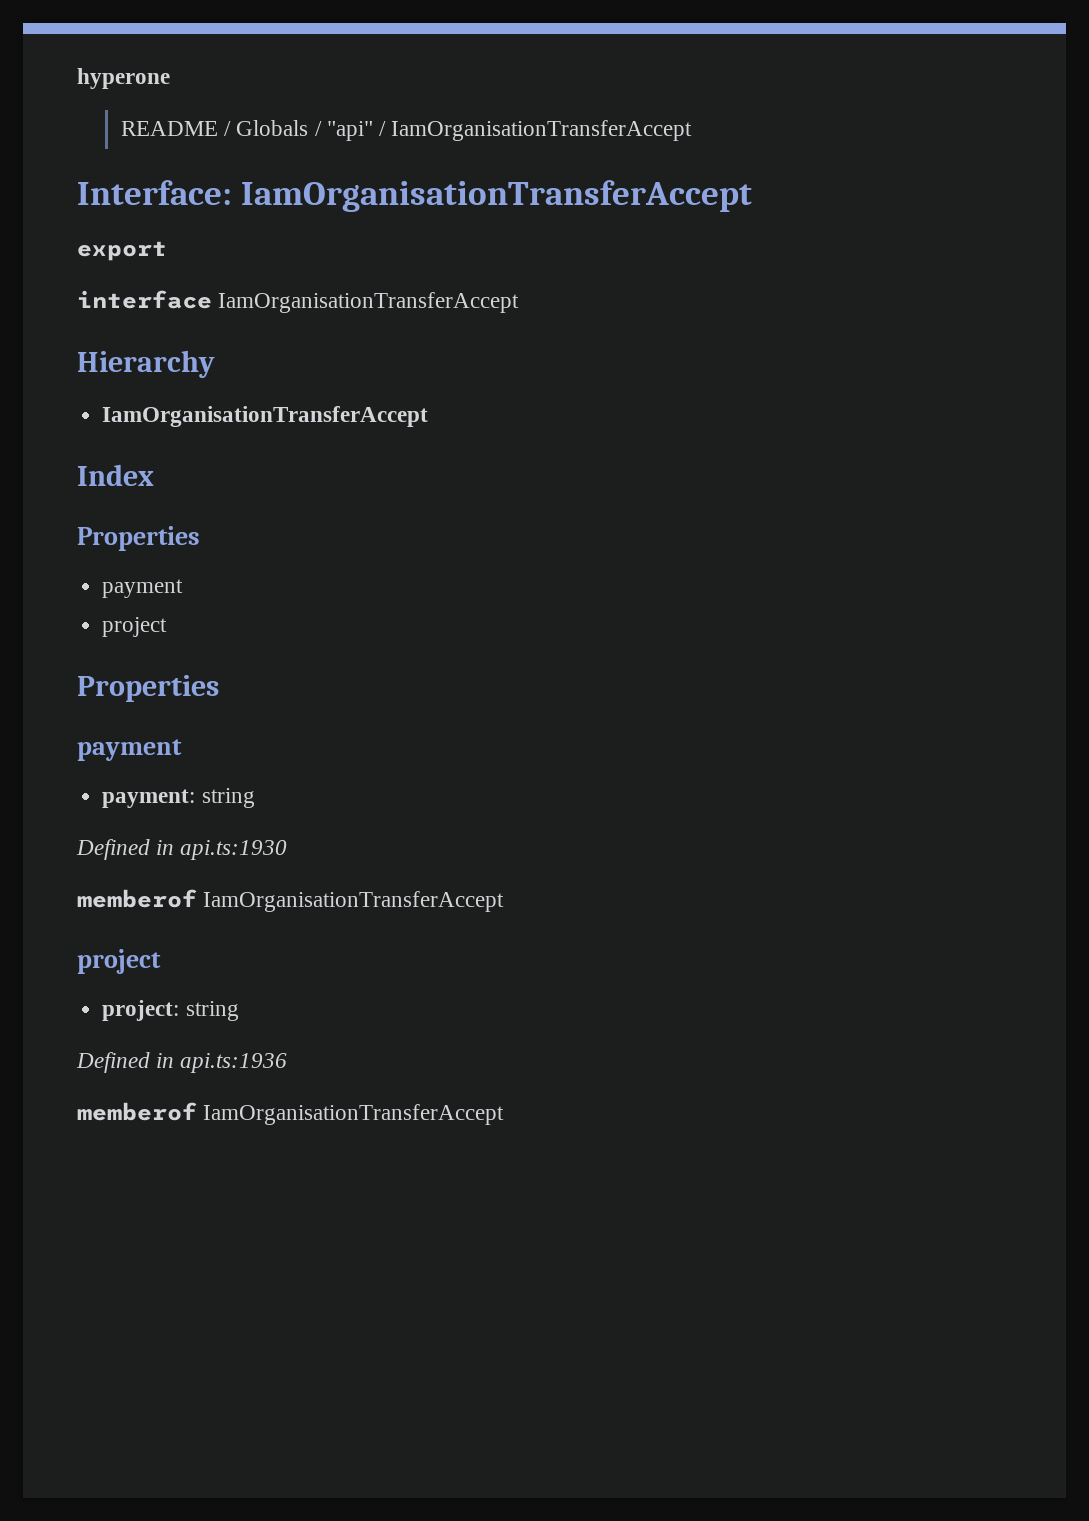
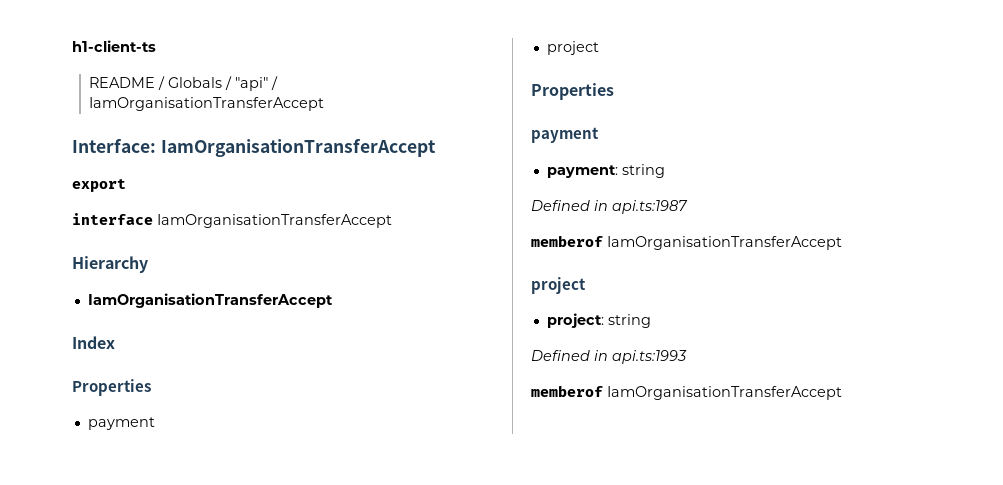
[77,68,170,89] hyperone -> [72,40,156,52] h1-client-ts
[180,840,288,860] api.ts:1930 -> [612,200,688,214] api.ts:1987
[180,1053,288,1073] api.ts:1936 -> [612,350,687,364] api.ts:1993

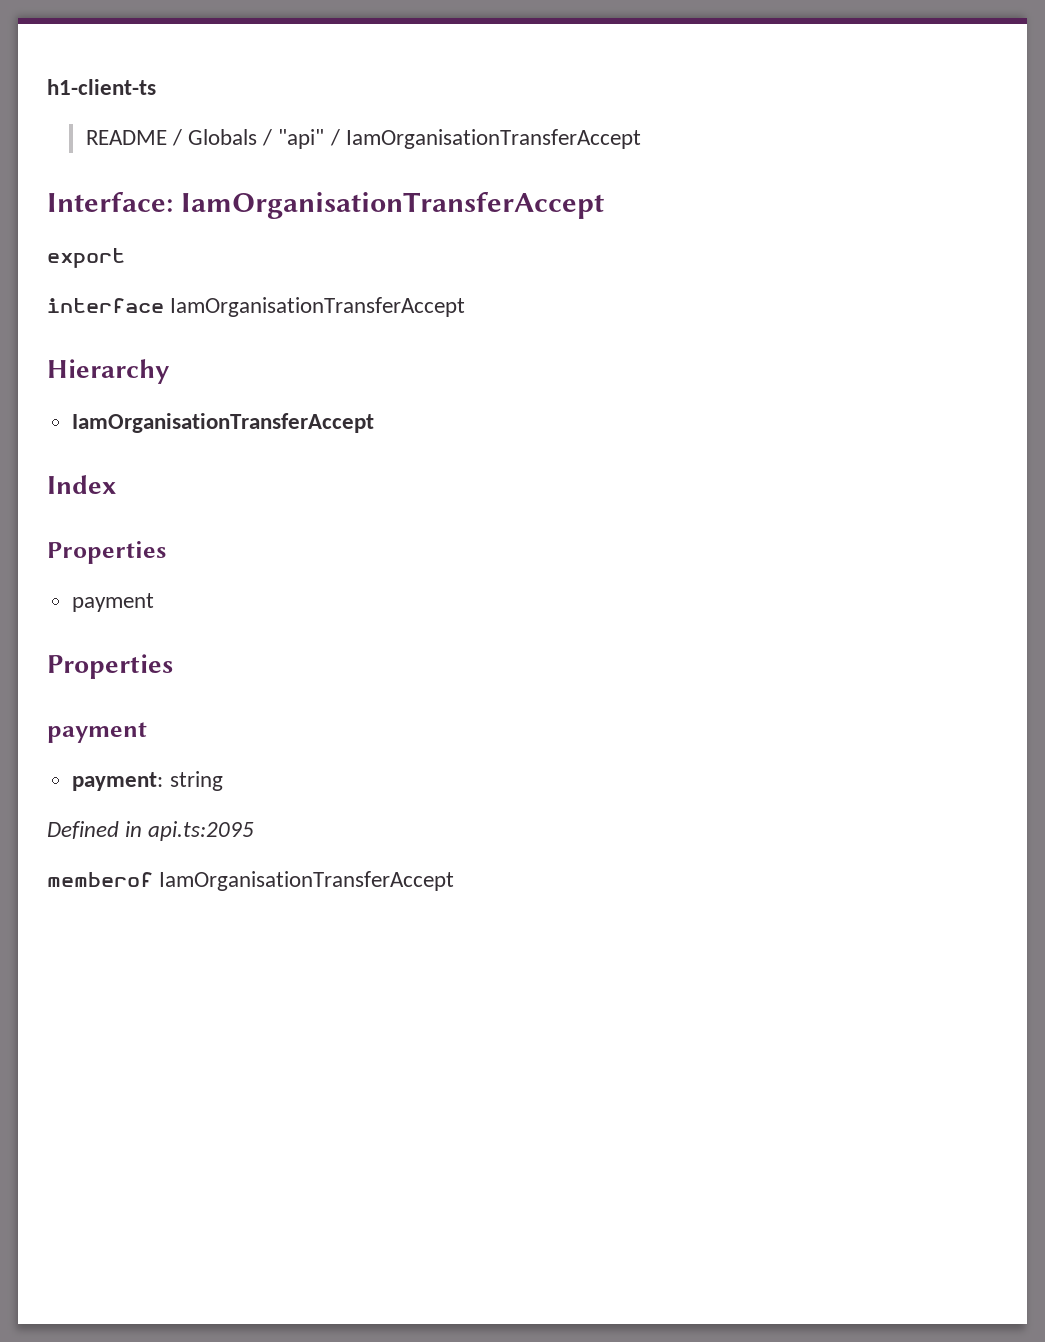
[546,41,599,55] // project -> (155, 602) none
[612,200,688,214] [531,235,842,250] [531,277,586,294] [546,313,651,328] [531,350,687,364] [531,385,842,400] api.ts:1987 // memberof IamOrganisationTransferAccept // project // project: string // Defined in api.ts:1993 // memberof IamOrganisationTransferAccept -> [148,821,255,841] [47,871,455,891] api.ts:2095 // memberof IamOrganisationTransferAccept

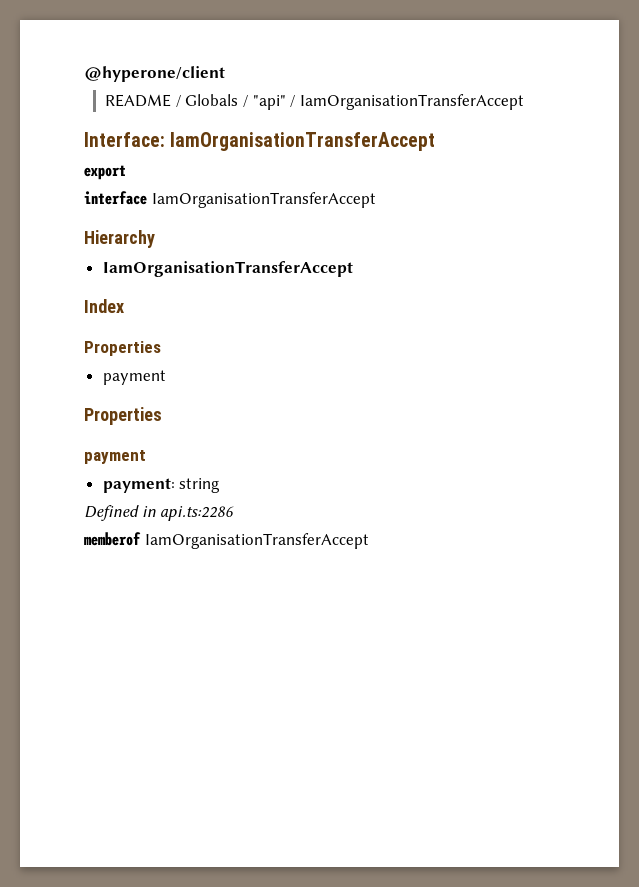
[47,79,156,95] h1-client-ts -> [84,66,225,82] @hyperone/client
[148,821,255,841] api.ts:2095 -> [160,506,235,521] api.ts:2286

